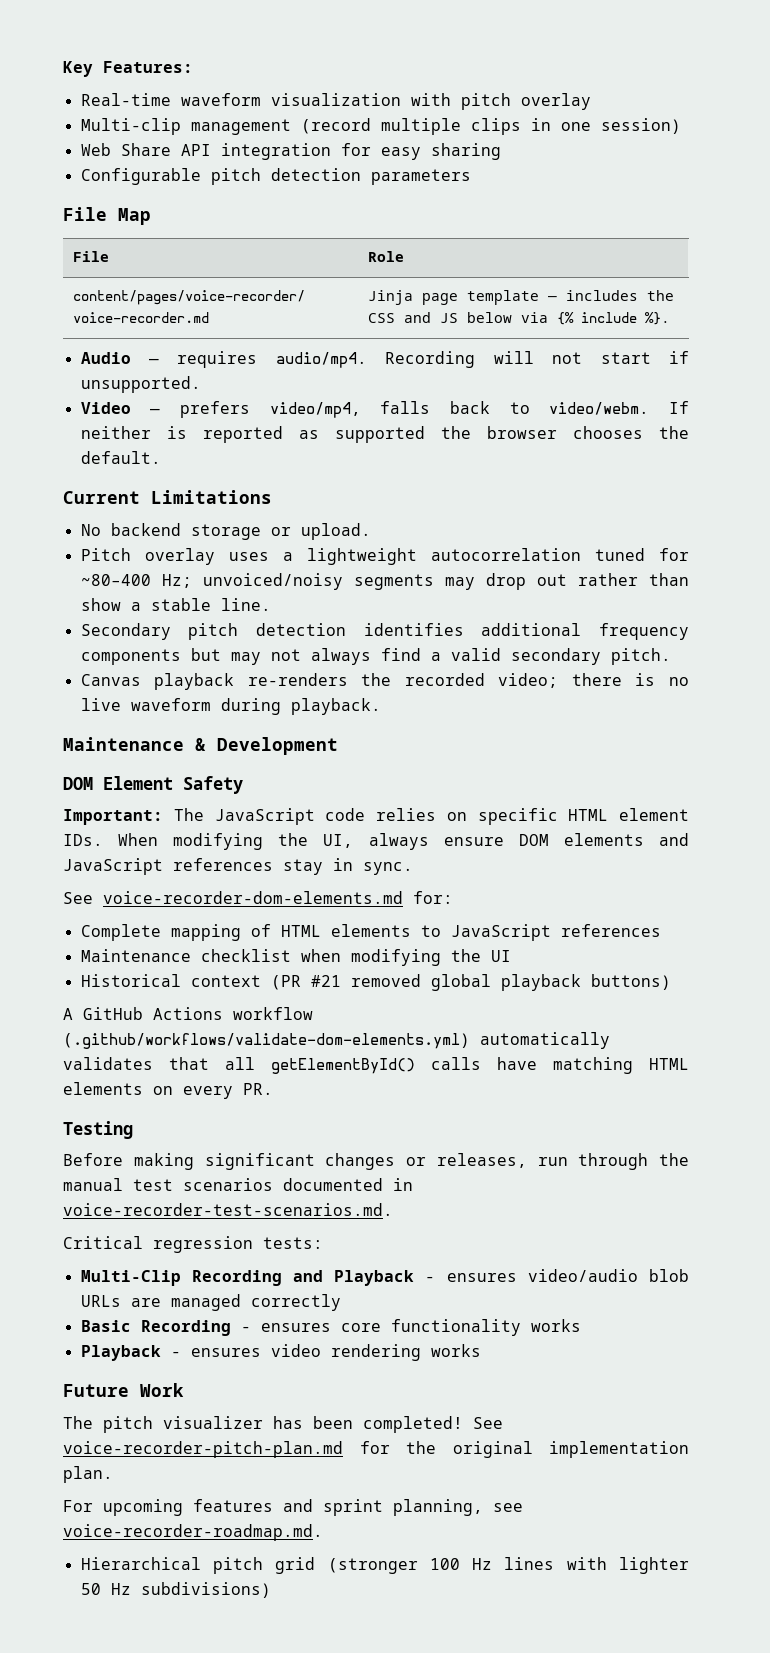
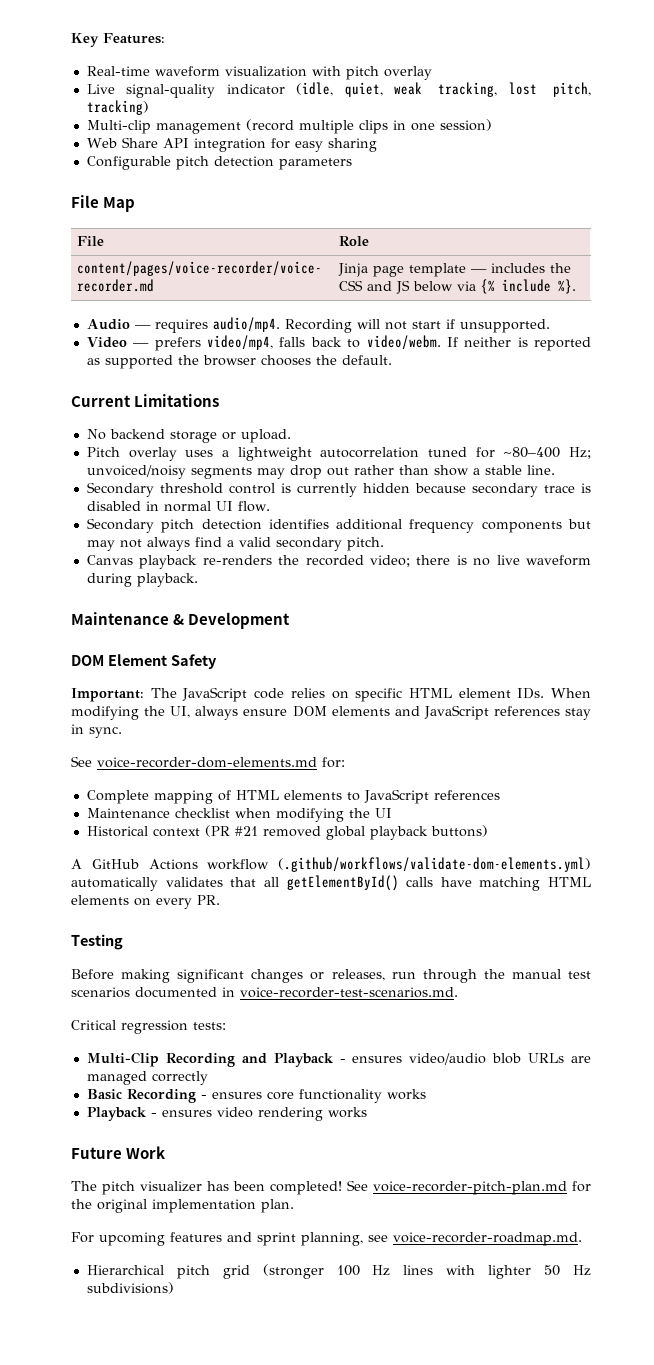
(591, 101) none -> [86,82,591,98] [86,100,149,115] // Live signal-quality indicator (idle, quiet, weak tracking, lost pitch, tracking)
(271, 604) none -> [86,482,591,497] [86,501,270,512] // Secondary threshold control is currently hidden because secondary trace is disabled in normal UI flow.

